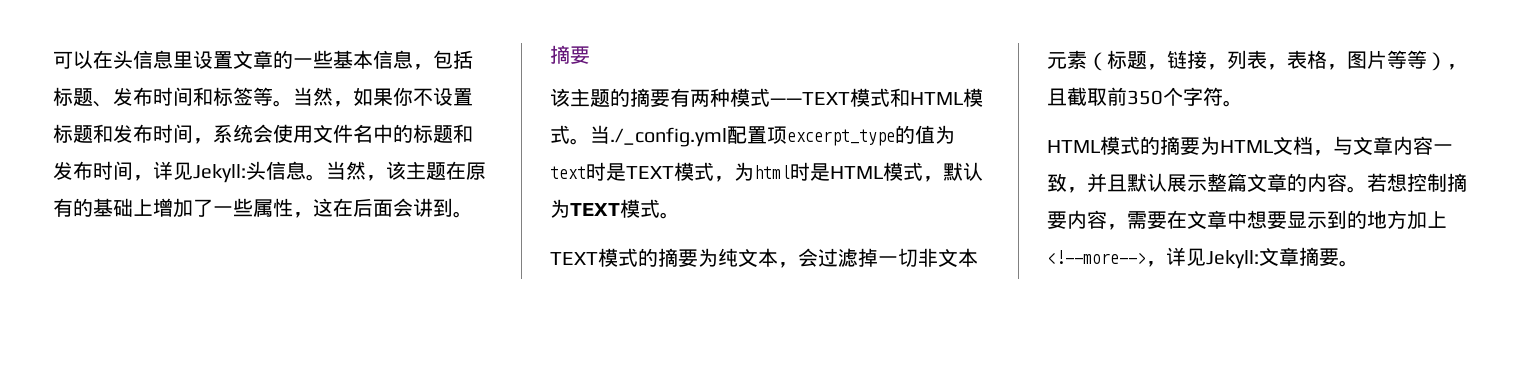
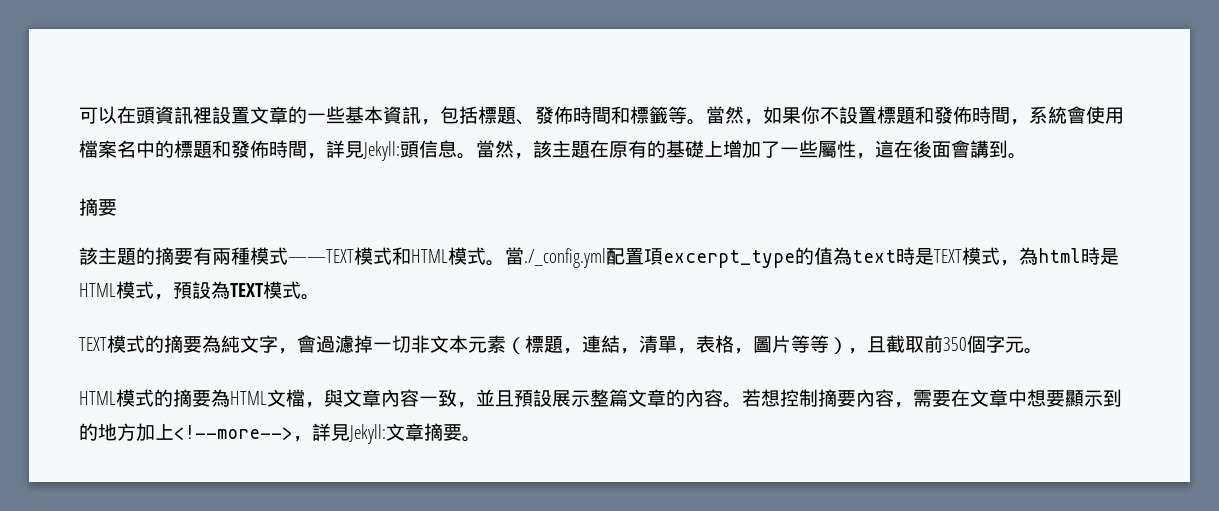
[113,50,213,69] 头信息里设 -> [136,106,231,124] 頭資訊裡設
[373,50,473,70] [53,87,473,107] [53,124,473,144] [53,161,446,183] 信息，包括标题、发布时间和标签等。当然，如果你不设置标题和发布时间，系统会使用文件名中的标题和发布时间，详见Jekyll:头信息。当然，该主题 -> [383,106,1124,125] [79,140,590,161] 資訊，包括標題、發佈時間和標籤等。當然，如果你不設置標題和發佈時間，系統會使用檔案名中的標題和發佈時間，詳見Jekyll:頭信息。當然，該主題
[113,198,133,217] 础 -> [685,140,704,158] 礎
[253,198,433,218] 属性，这在后面会讲 -> [818,140,989,159] 屬性，這在後面會講
[550,88,610,107] 该主题 -> [79,247,136,265] 該主題
[690,88,730,107] 两种 -> [212,247,250,265] 兩種
[590,125,610,144] 当 -> [505,247,524,265] 當
[767,126,787,144] 项 -> [644,248,663,265] 項
[935,125,955,144] [550,162,606,181] 为text时 -> [833,247,915,265] 為text時
[734,162,810,181] 为html时 -> [1019,247,1100,265] 為html時
[943,162,983,181] [550,199,570,218] 默认为 -> [173,281,230,299] 預設為
[698,248,858,268] 为纯文本，会过滤 -> [202,335,354,354] 為純文字，會過濾
[1107,50,1267,70] 标题，链接，列表 -> [525,335,677,354] 標題，連結，清單
[1347,51,1367,69] 图 -> [753,336,772,353] 圖
[1163,87,1223,106] 个字符 -> [967,335,1024,353] 個字元
[1200,136,1453,156] [1047,173,1167,193] 为HTML文档，与文章内容一致，并且默认 -> [211,389,552,408] 為HTML文檔，與文章內容一致，並且預設
[1307,173,1327,192] 内 -> [685,389,704,407] 內
[1067,210,1087,229] 内 -> [856,389,875,407] 內
[1287,211,1307,228] 显 -> [1065,390,1084,407] 顯
[1166,247,1206,266] 详见 -> [312,423,350,441] 詳見

